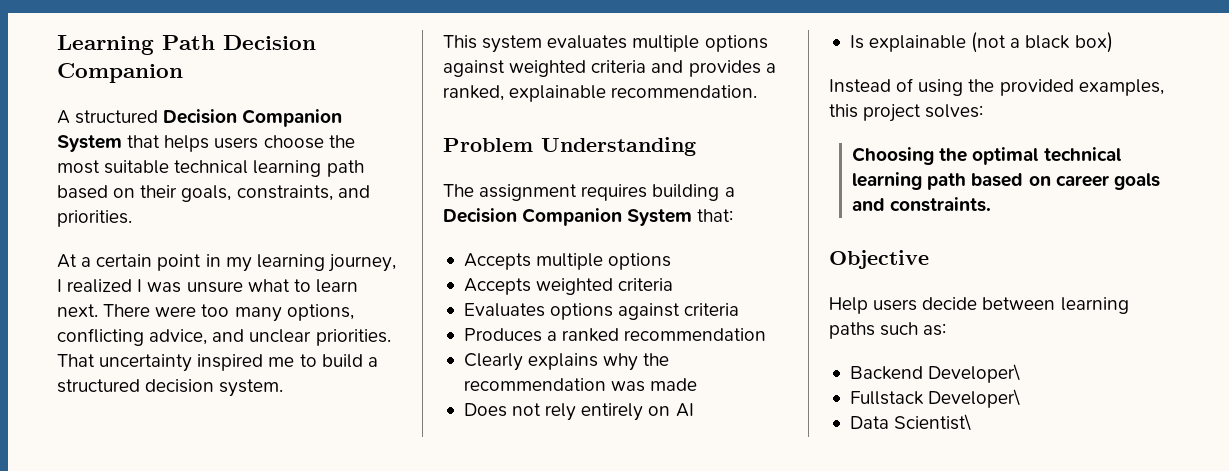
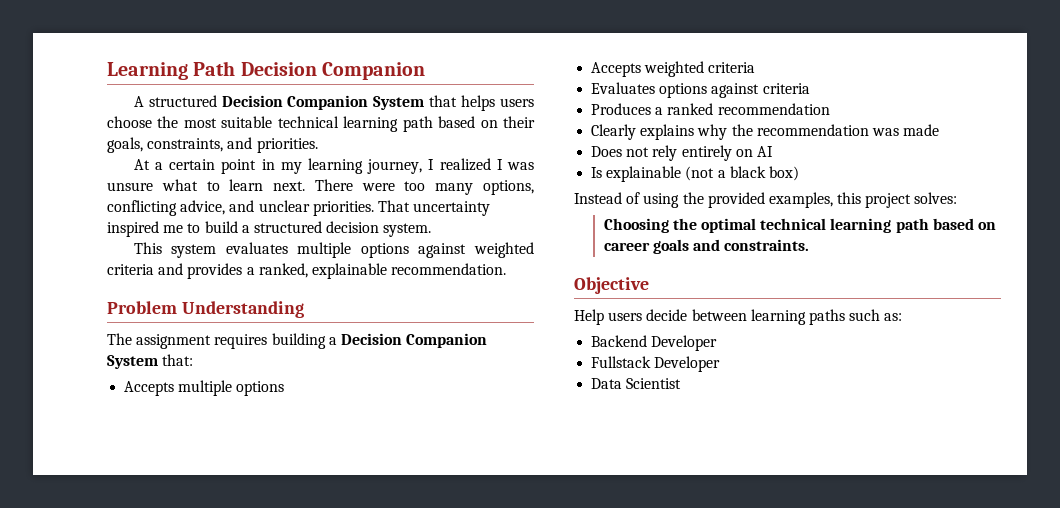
[928,364,1021,383] Developer\ -> [651,335,718,351] Developer
[928,389,1021,408] Developer\ -> [654,356,721,372] Developer
[894,414,972,431] Scientist\ -> [626,378,682,389] Scientist

